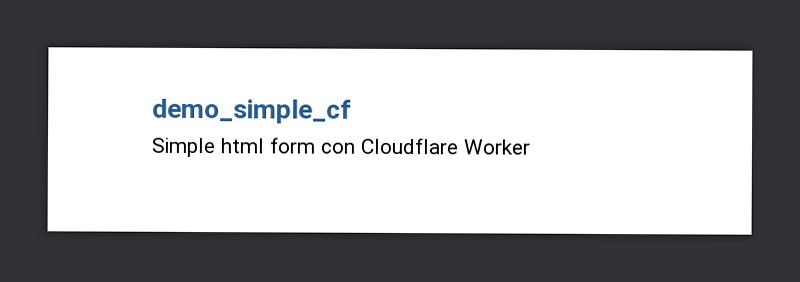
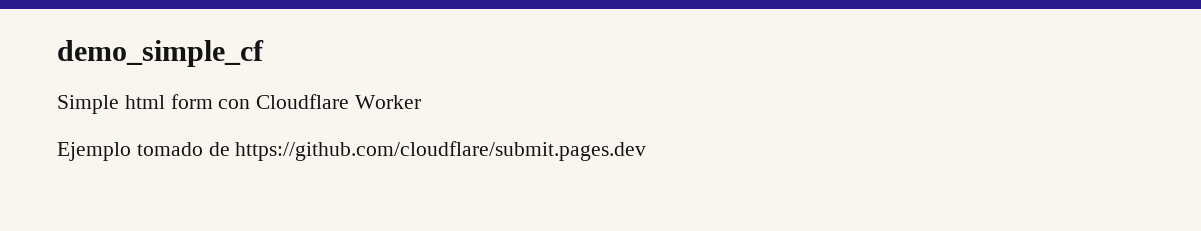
(531, 147) none -> [57,141,647,161] // Ejemplo tomado de https://github.com/cloudflare/submit.pages.dev

